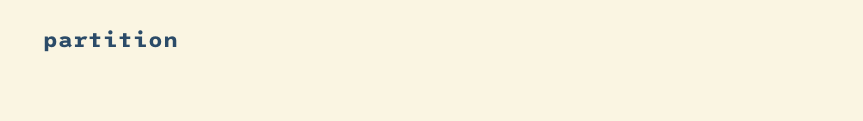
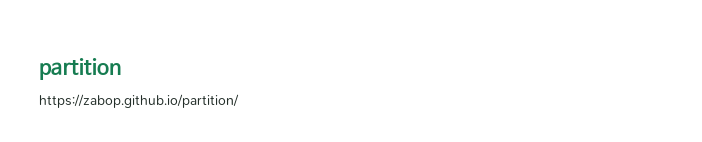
(178, 41) none -> [39,94,239,108] // https://zabop.github.io/partition/

